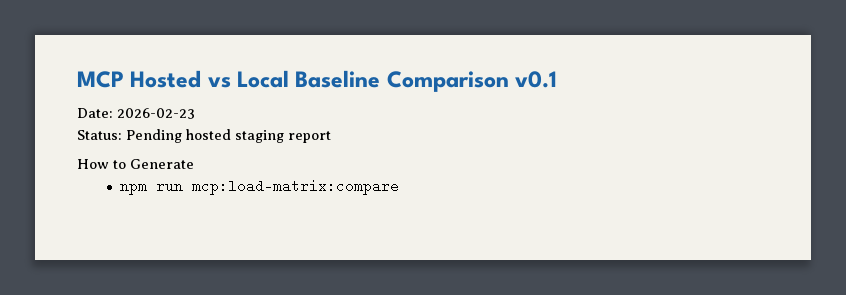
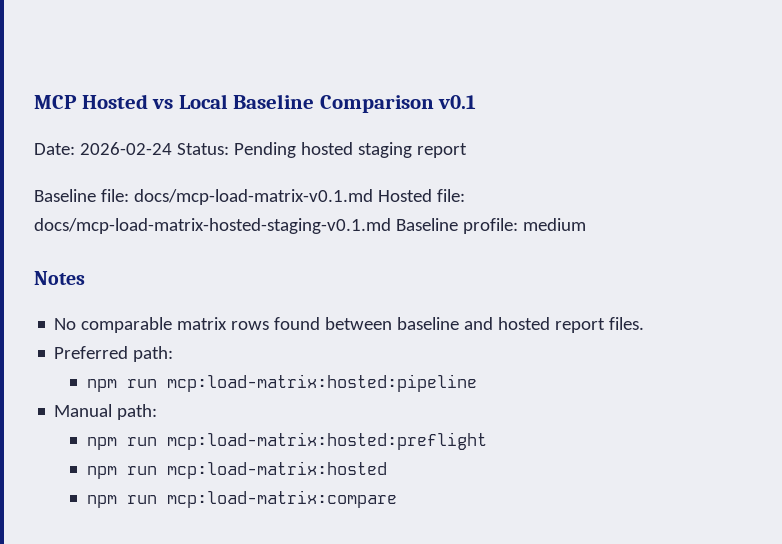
[117,108,195,119] 2026-02-23 // -> [79,142,172,155] 2026-02-24
[77,159,194,169] How to Generate -> [34,189,465,205] [34,218,586,234] [34,271,85,285] [54,317,645,333] [54,346,174,362] [86,374,477,392] [54,404,158,420] [86,432,487,450] [86,461,387,479] Baseline file: docs/mcp-load-matrix-v0.1.md Hosted file: docs/mcp-load-matrix-hosted-staging-v0.1.md Baseline profile: medium // Notes // No comparable matrix rows found between baseline and hosted report files. // Preferred path: // npm run mcp:load-matrix:hosted:pipeline // Manual path: // npm run mcp:load-matrix:hosted:preflight // npm run mcp:load-matrix:hosted

